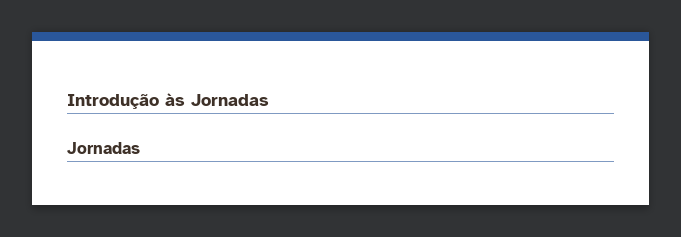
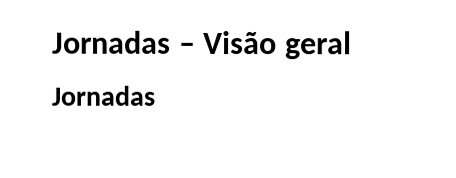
[67,93,269,109] Introdução às Jornadas -> [52,30,352,60] Jornadas – Visão geral

